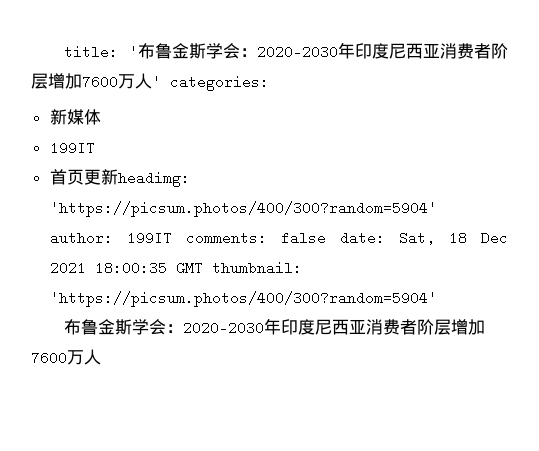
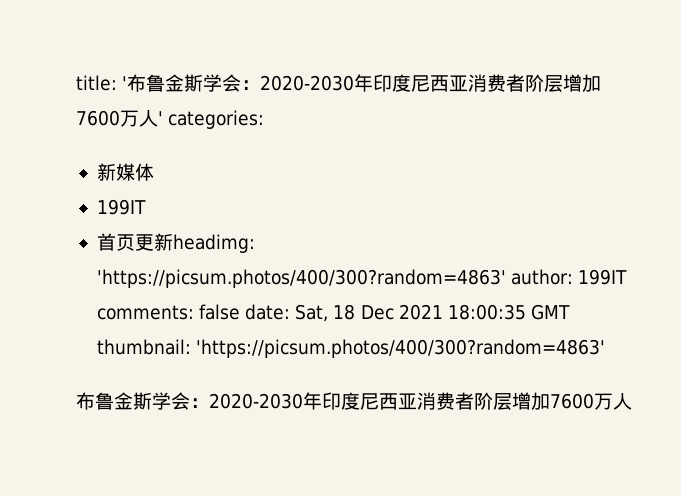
[49,201,437,217] 'https://picsum.photos/400/300?random=5904' -> [96,269,506,288] 'https://picsum.photos/400/300?random=4863'
[49,291,437,307] 'https://picsum.photos/400/300?random=5904' -> [196,339,606,358] 'https://picsum.photos/400/300?random=4863'

